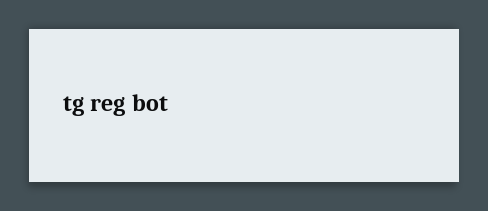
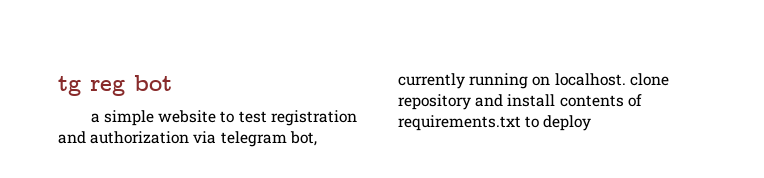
(168, 102) none -> [90,110,357,126] [58,131,317,147] [398,73,669,89] [398,94,642,110] [398,115,592,131] // a simple website to test registration and authorization via telegram bot, currently running on localhost. clone repository and install contents of requirements.txt to deploy

